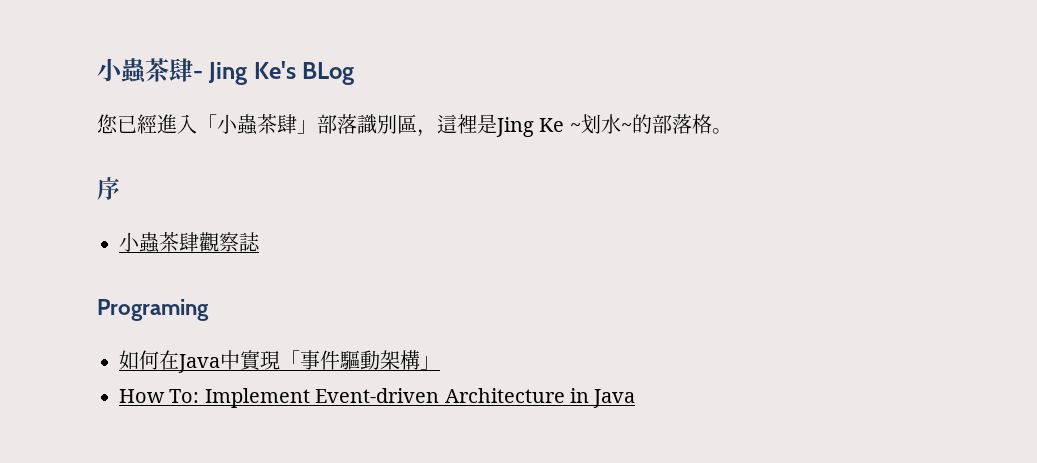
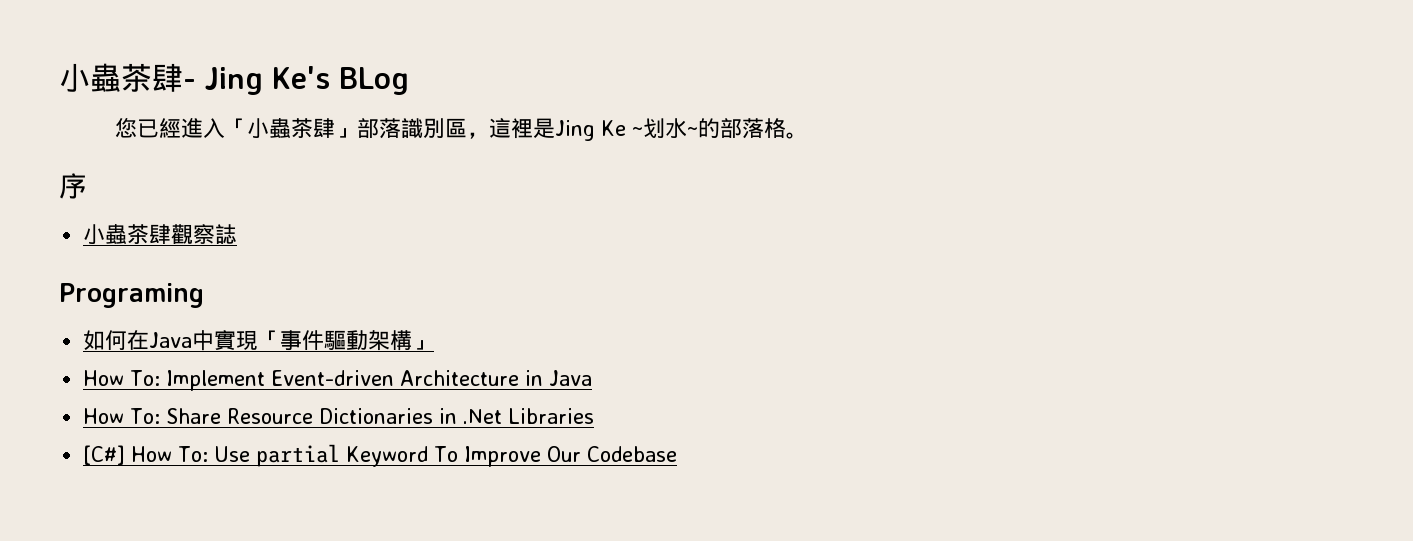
(636, 398) none -> [83,408,595,424] [83,444,678,467] // How To: Share Resource Dictionaries in .Net Libraries // [C#] How To: Use partial Keyword To Improve Our Codebase

